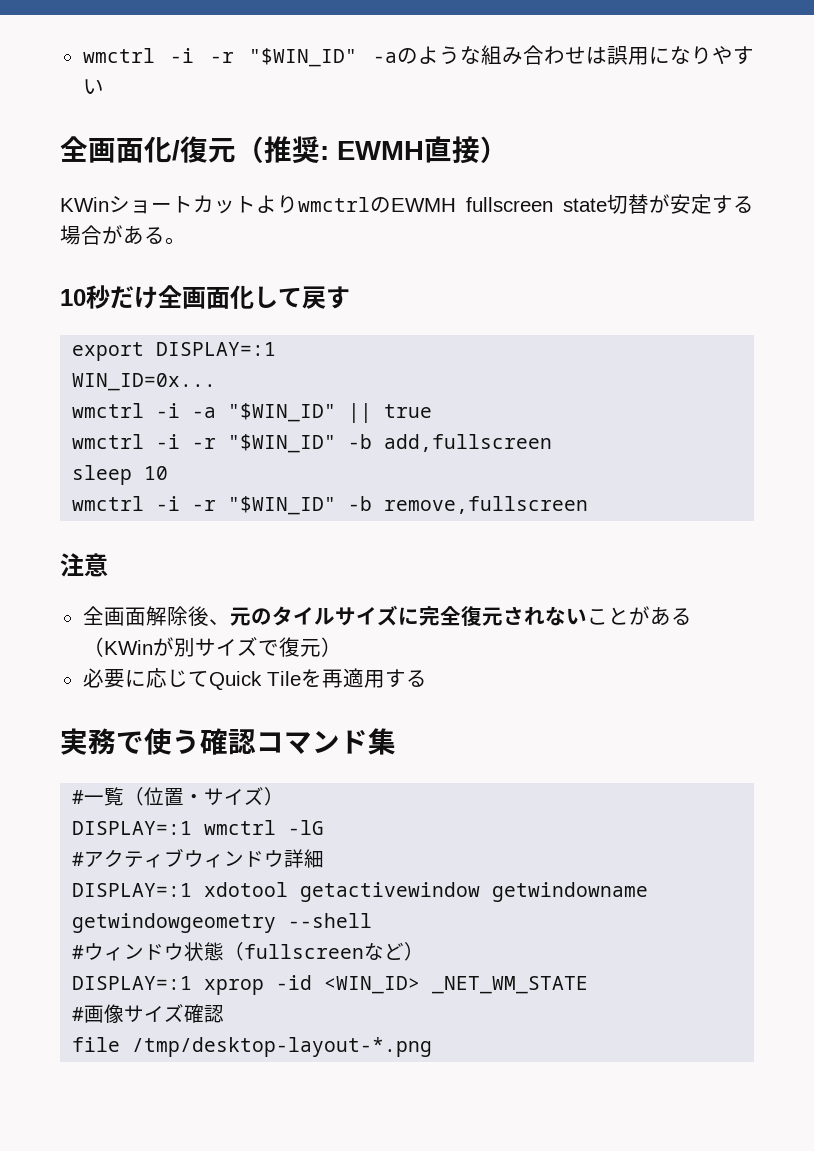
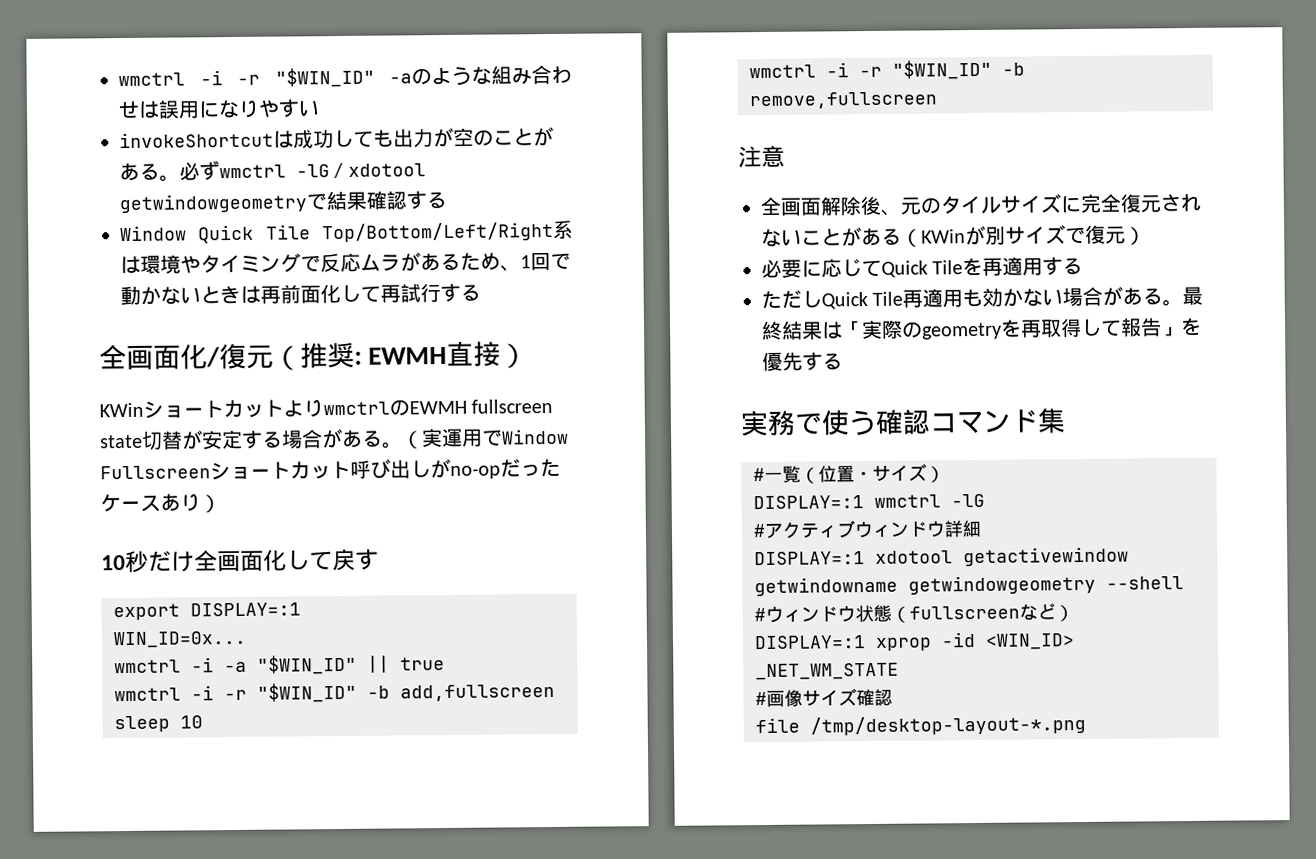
(104, 86) none -> [119,126,554,149] [119,160,426,182] [119,190,447,214] [120,219,574,244] [120,252,571,275] [120,283,481,306] // invokeShortcutは成功しても出力が空のことがある。必ずwmctrl -lG / xdotool getwindowgeometryで結果確認する // Window Quick Tile Top/Bottom/Left/Right系は環境やタイミングで反応ムラがあるため、1回で動かないときは再前面化して再試行する
(186, 241) none -> [401,428,569,450] [100,458,561,481] [100,493,221,514] （実運用でWindow Fullscreenショートカット呼び出しがno-opだったケースあり）
(427, 678) none -> [761,286,1204,310] [761,317,1202,341] [762,351,843,372] // ただしQuick Tile再適用も効かない場合がある。最終結果は「実際のgeometryを再取得して報告」を優先する

